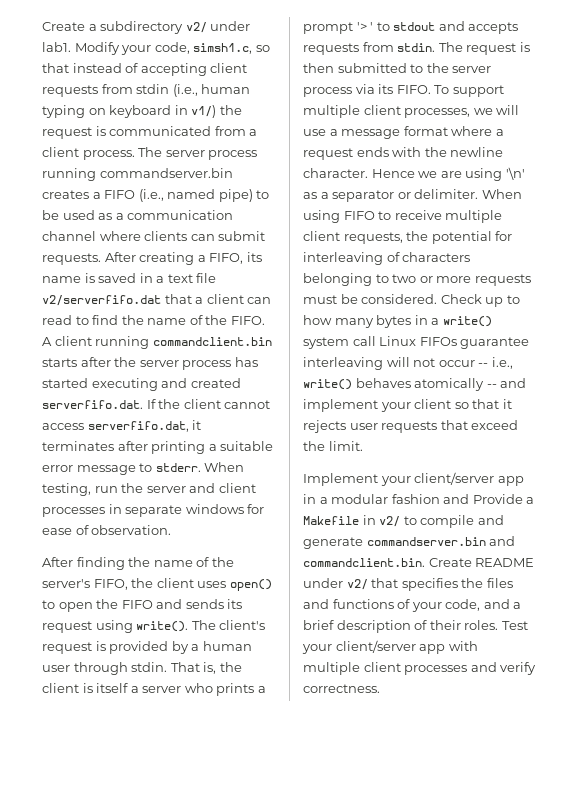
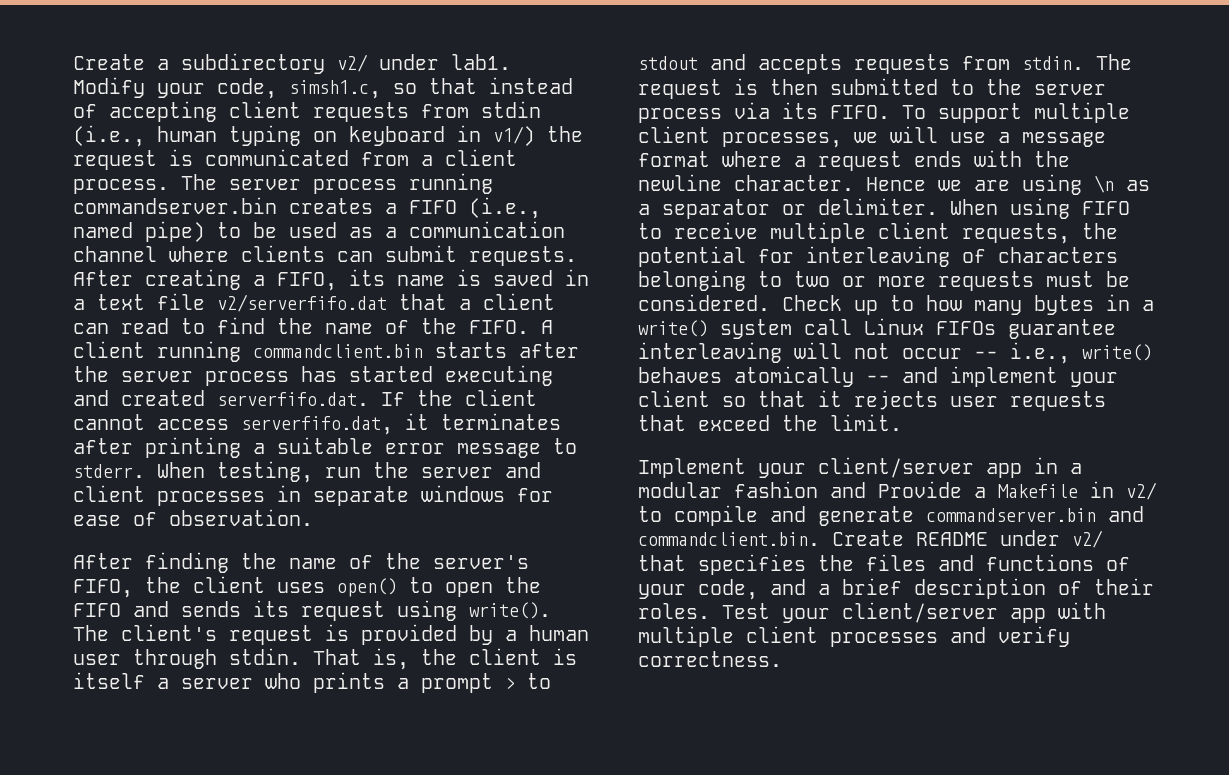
[356,22,374,31] '> ' -> [505,677,515,689] >
[505,167,525,180] '\n' -> [1094,175,1114,193] \n

